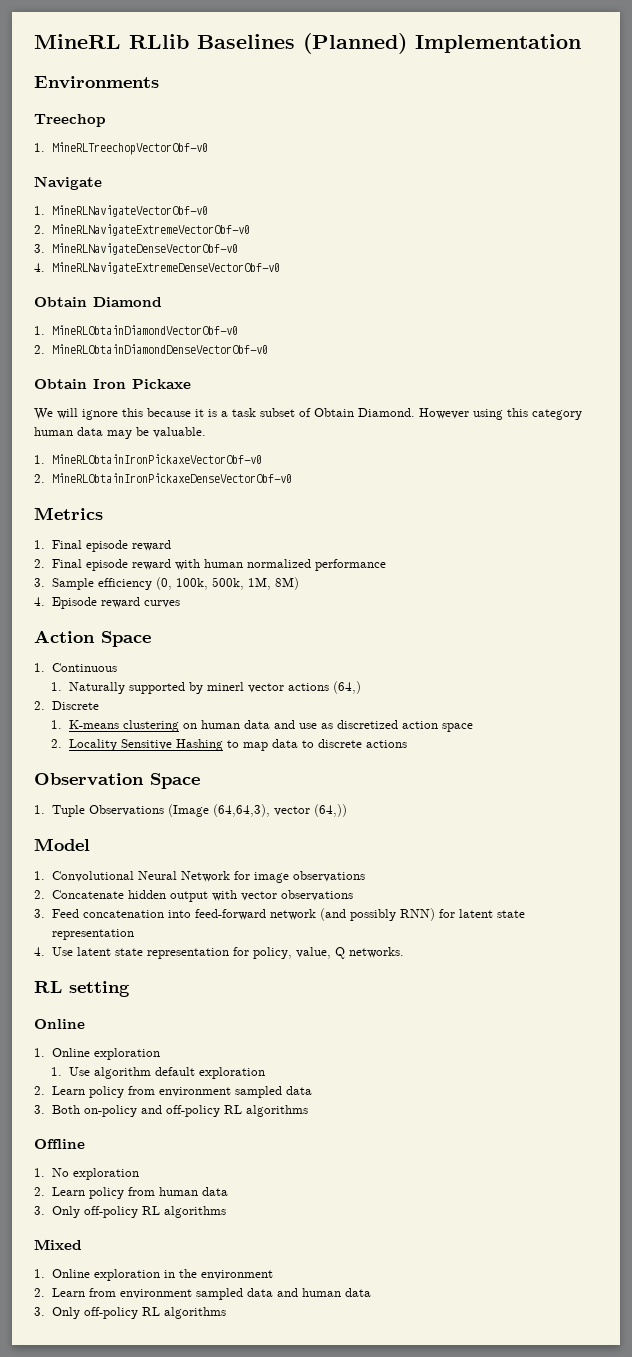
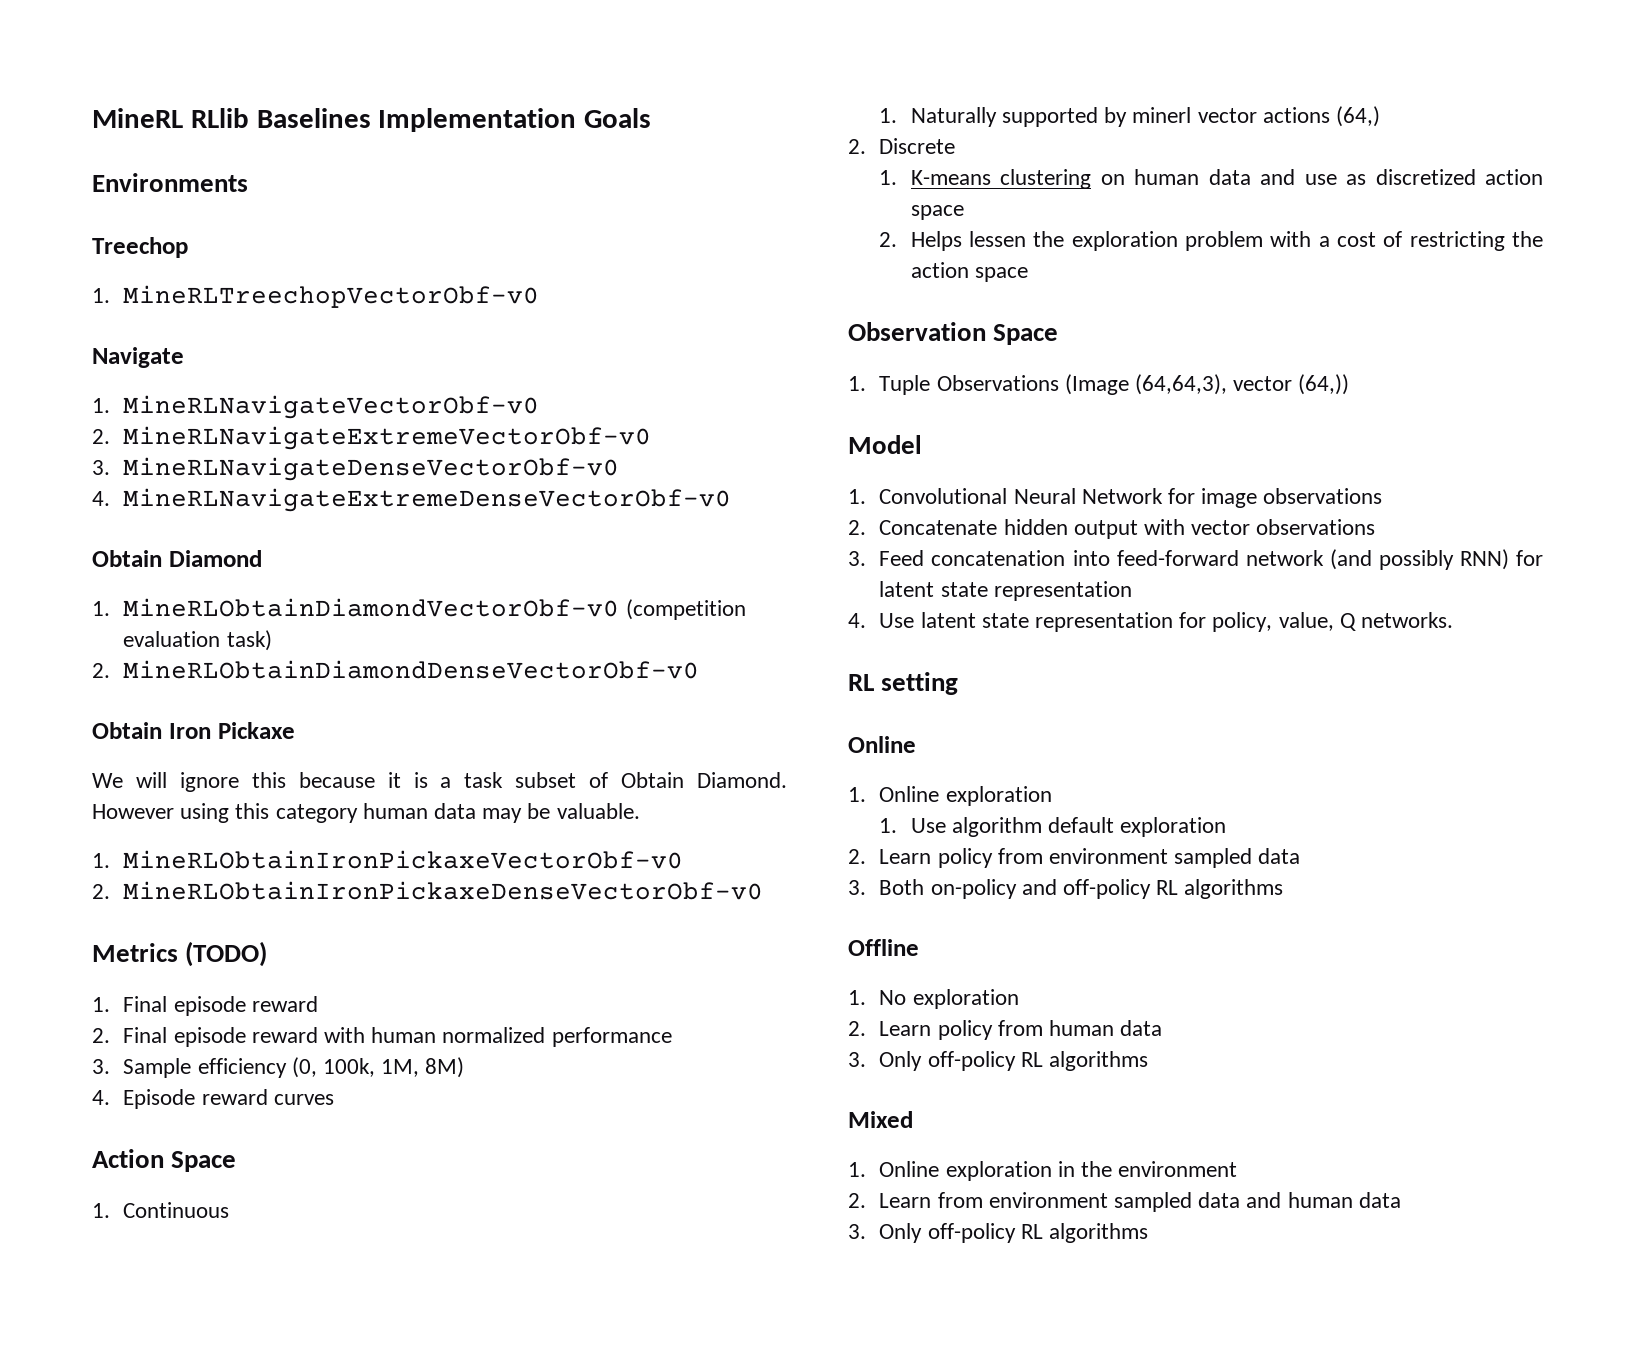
[303,33,407,54] (Planned) -> (371, 118) none
(581, 43) none -> [584,108,652,128] Goals
(238, 330) none -> [625,599,746,620] [123,630,272,651] (competition evaluation task)
(103, 513) none -> [185,941,268,967] (TODO)
[211,577,244,590] 500k, -> (375, 1067) none
[68,739,407,751] Locality Sensitive Hashing to map data to discrete actions -> [910,231,1543,251] [910,262,1028,282] Helps lessen the exploration problem with a cost of restricting the action space

